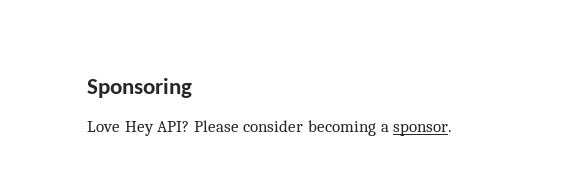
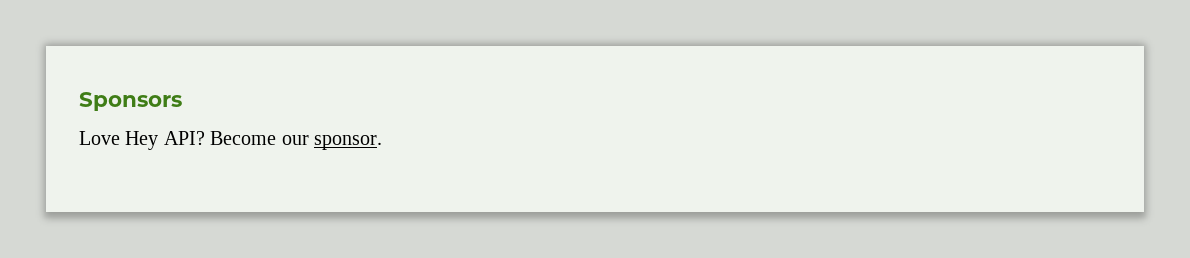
[87,78,192,98] Sponsoring -> [79,92,182,111] Sponsors
[193,120,389,136] Please consider becoming a -> [210,131,309,145] Become our

